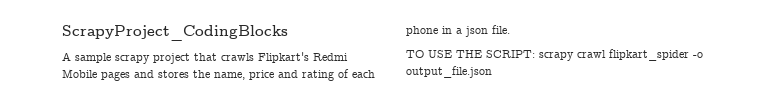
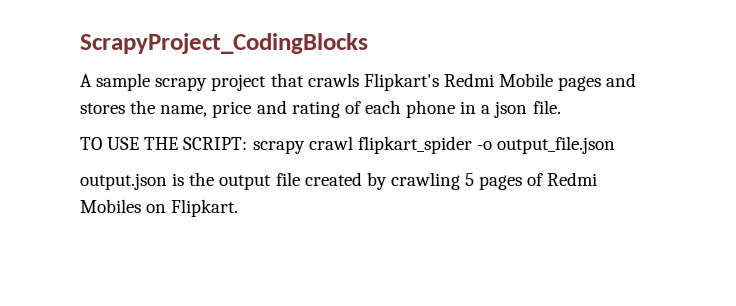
(492, 72) none -> [80,172,598,190] [80,199,239,217] // output.json is the output file created by crawling 5 pages of Redmi Mobiles on Flipkart.

